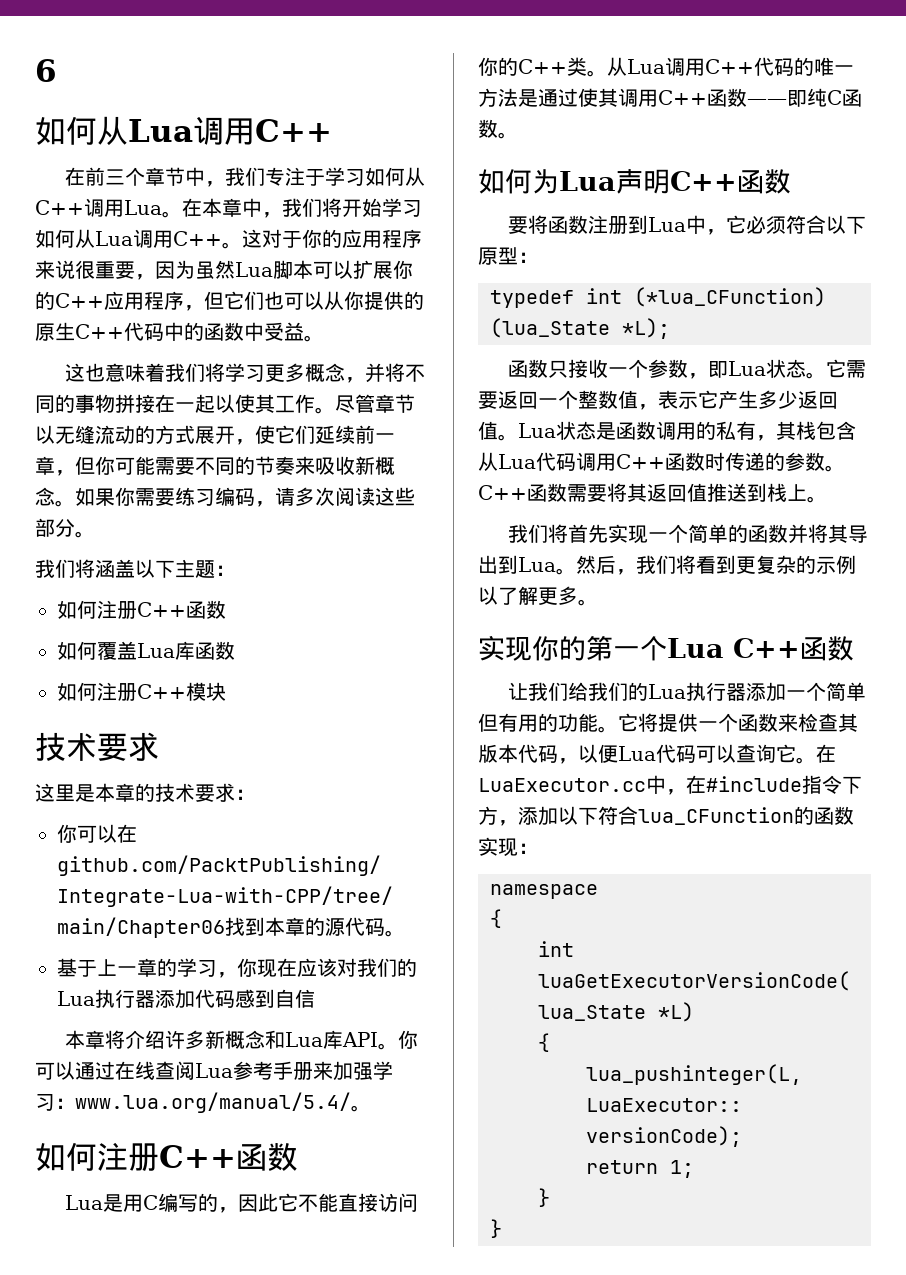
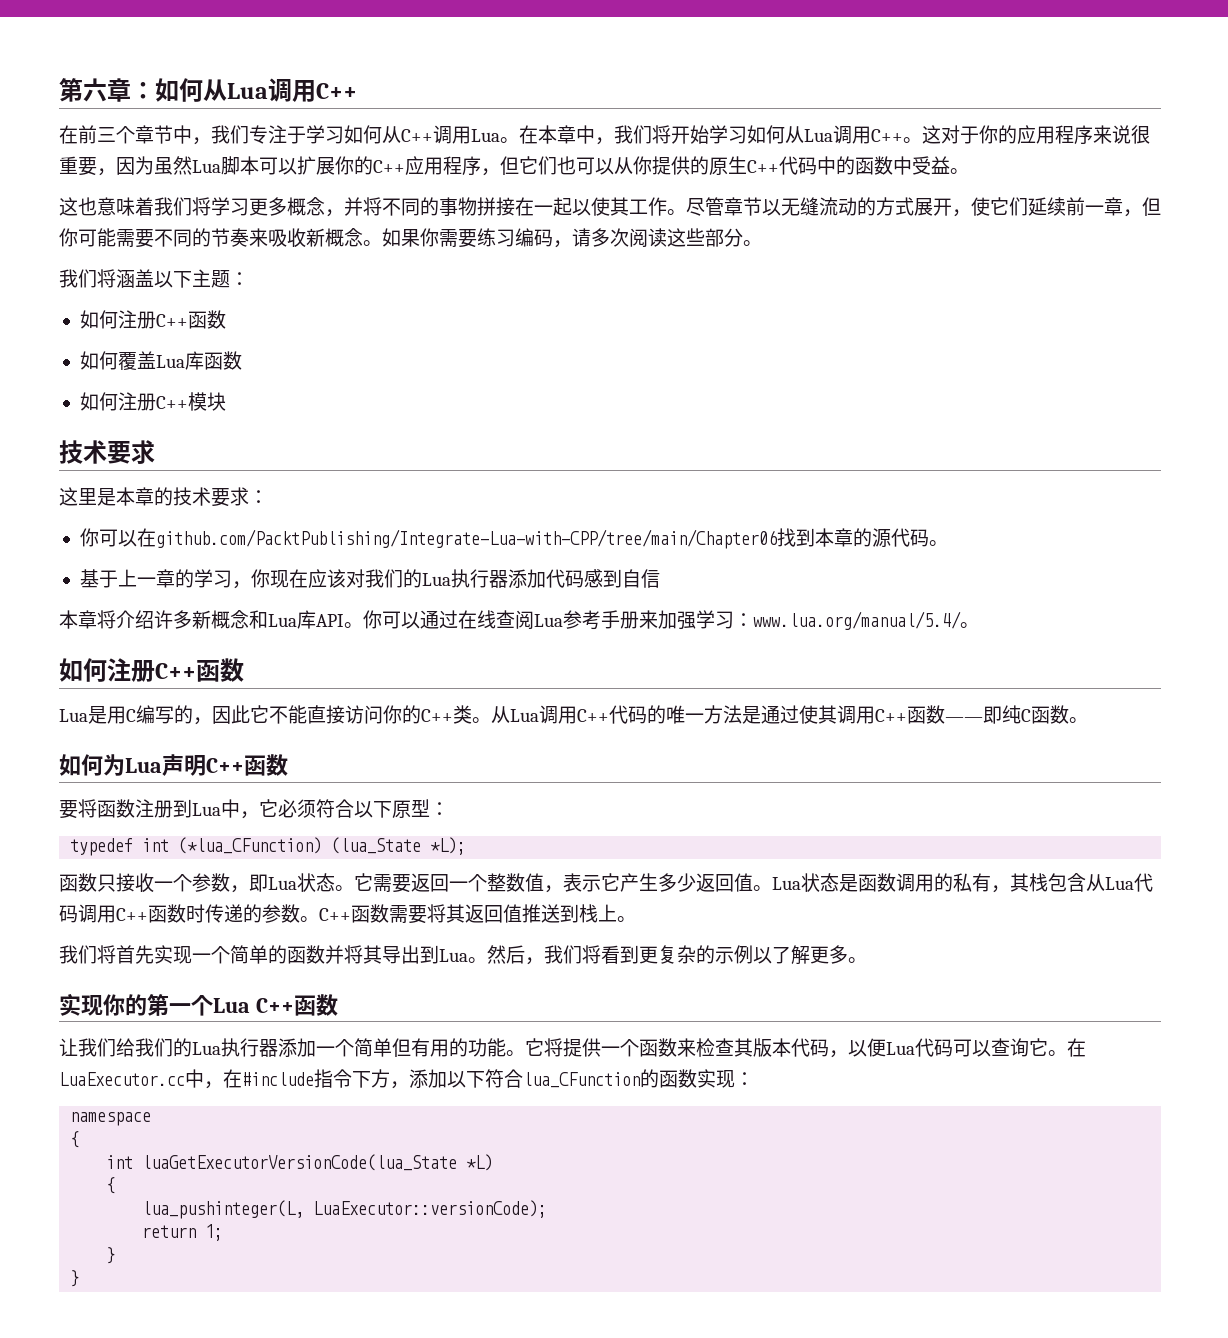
[35,59,57,82] 6 // -> [59,78,155,102] 第六章：

